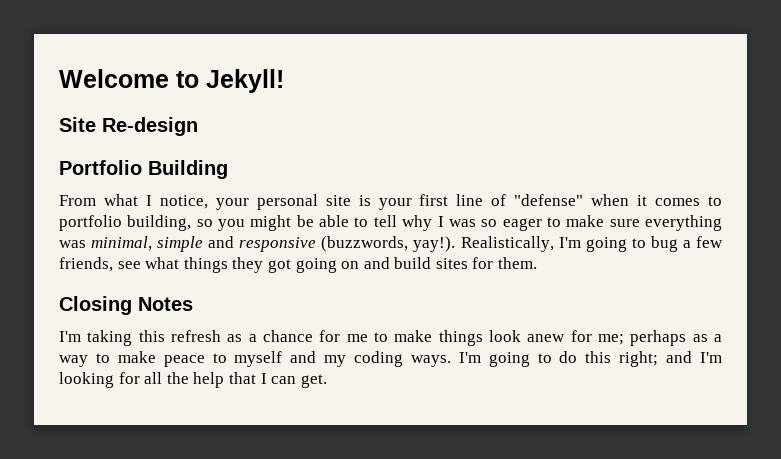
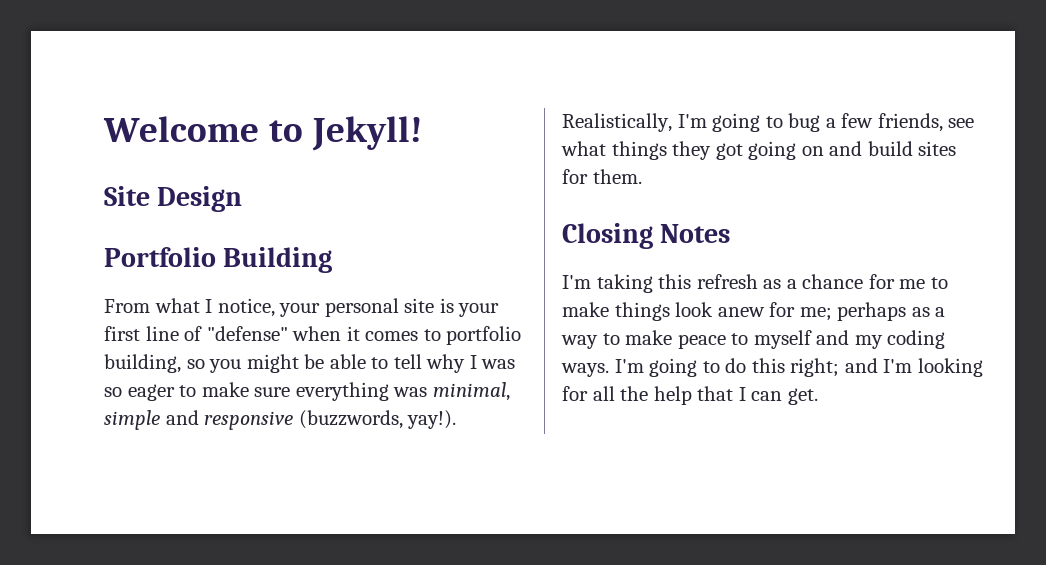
[102,117,198,136] Re-design -> [157,186,243,212] Design

